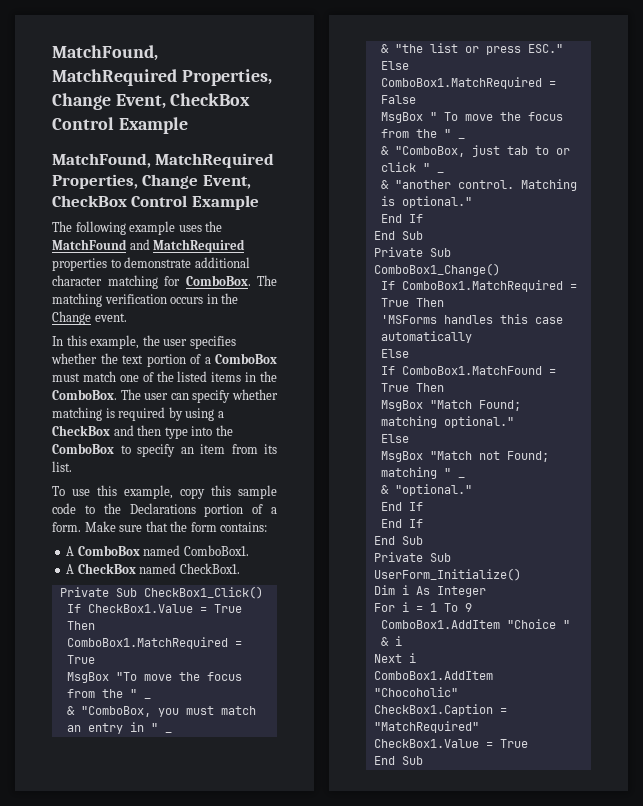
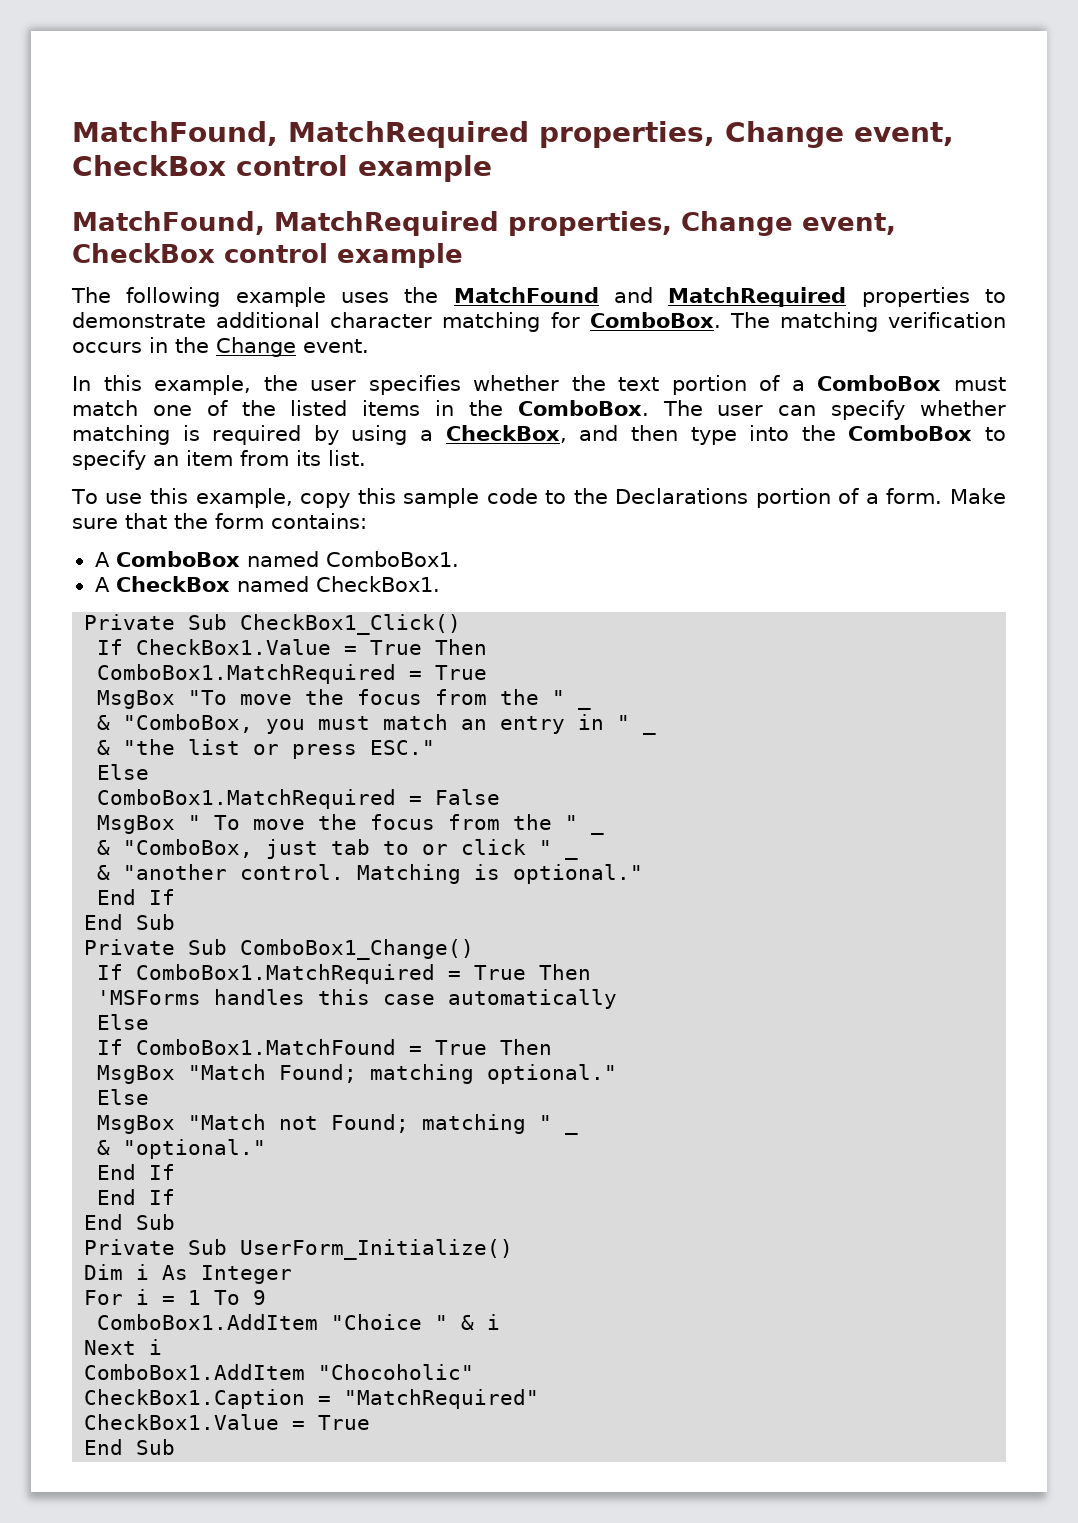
[52,45,158,61] [52,69,272,86] [52,93,251,110] [52,117,188,134] [52,153,275,168] [52,174,251,189] [52,195,259,210] MatchFound, MatchRequired Properties, Change Event, CheckBox Control Example // MatchFound, MatchRequired Properties, Change Event, CheckBox Control Example -> [72,121,954,148] [72,155,492,182] [72,211,896,236] [72,243,463,268] MatchFound, MatchRequired properties, Change event, CheckBox control example // MatchFound, MatchRequired properties, Change event, CheckBox control example
[52,425,110,436] CheckBox -> [445,425,567,443] CheckBox,

